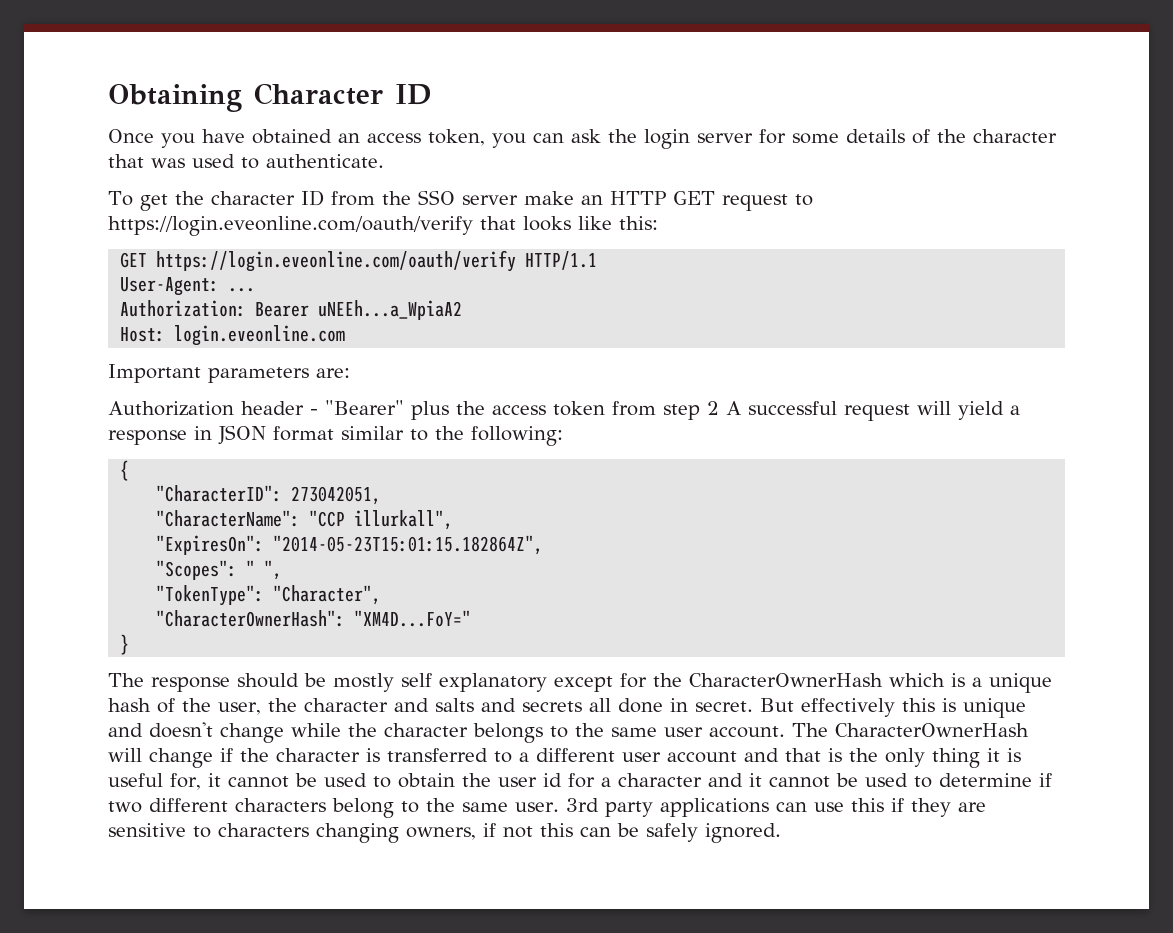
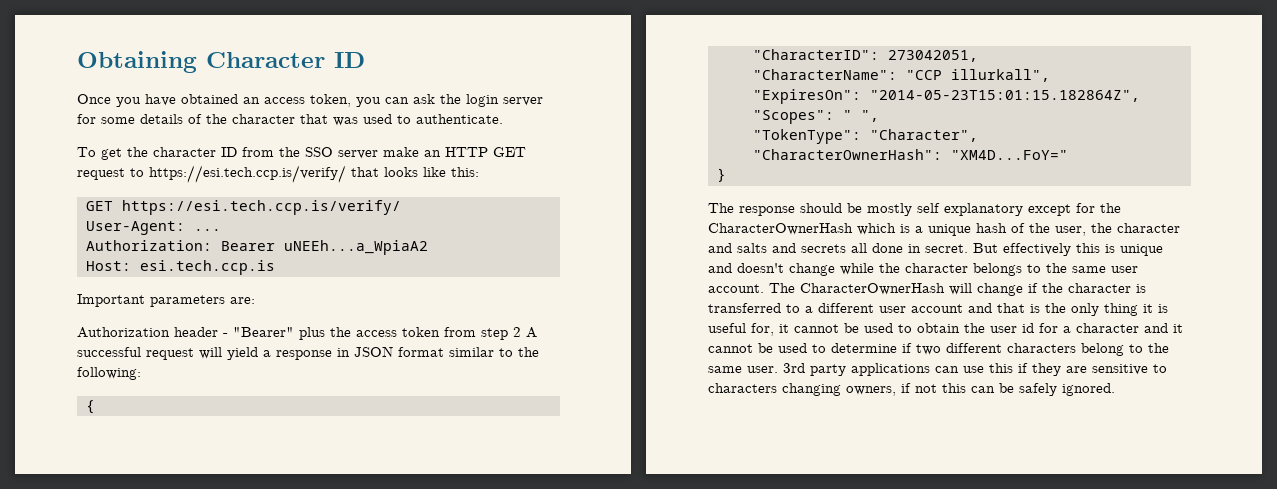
[108,216,473,236] https://login.eveonline.com/oauth/verify -> [149,165,346,183] https://esi.tech.ccp.is/verify/
[156,250,598,272] https://login.eveonline.com/oauth/verify HTTP/1.1 -> [122,200,401,215] https://esi.tech.ccp.is/verify/
[174,325,346,346] login.eveonline.com -> [140,260,275,275] esi.tech.ccp.is

